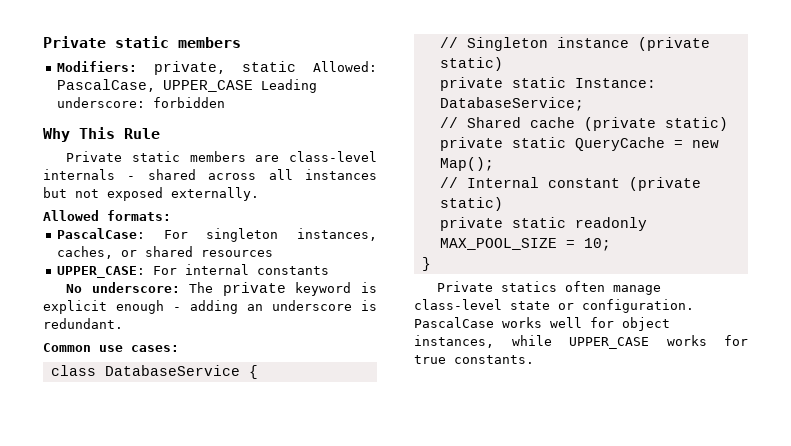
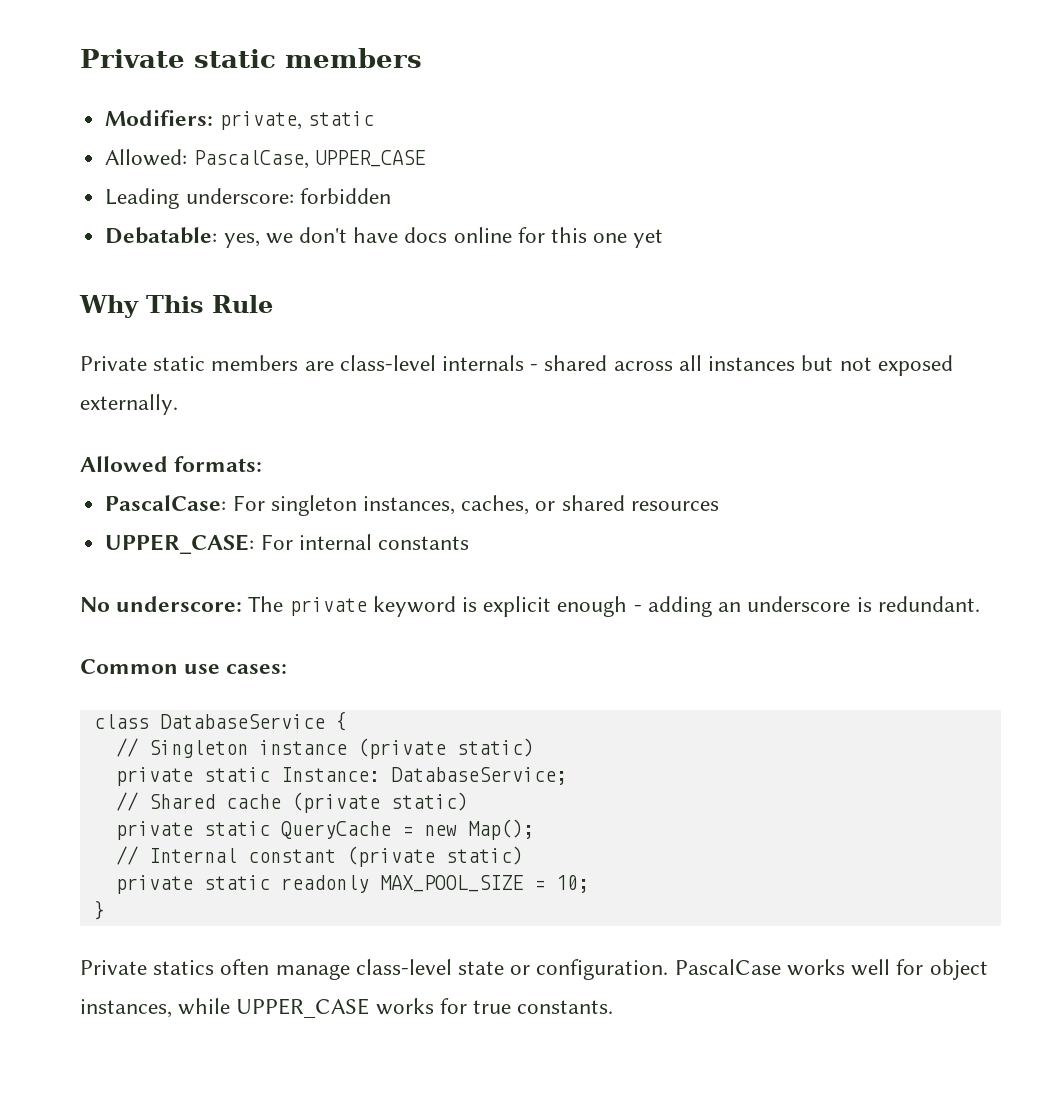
(297, 66) none -> (374, 118) //
(254, 86) none -> (425, 158) //
(226, 102) none -> [105,227,664,248] // Debatable: yes, we don't have docs online for this one yet

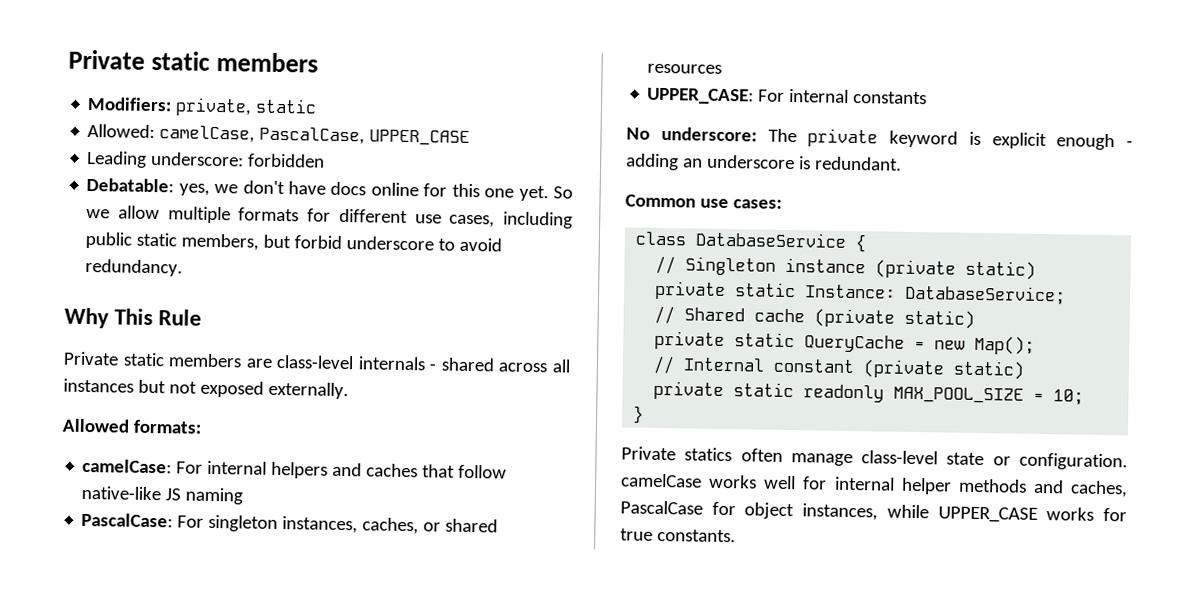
(188, 157) none -> [159,125,256,143] camelCase,
[633,229,664,248] yet -> [518,185,573,202] [86,205,573,229] [85,231,503,252] [85,258,184,277] yet. So we allow multiple formats for different use cases, including public static members, but forbid underscore to avoid redundancy.
(263, 464) none -> [82,458,508,479] [81,485,244,505] // camelCase: For internal helpers and caches that follow native-like JS naming
[674,959,781,975] PascalCase -> [621,473,702,488] camelCase
(924, 967) none -> [834,476,1128,498] [620,500,736,516] internal helper methods and caches, PascalCase for

